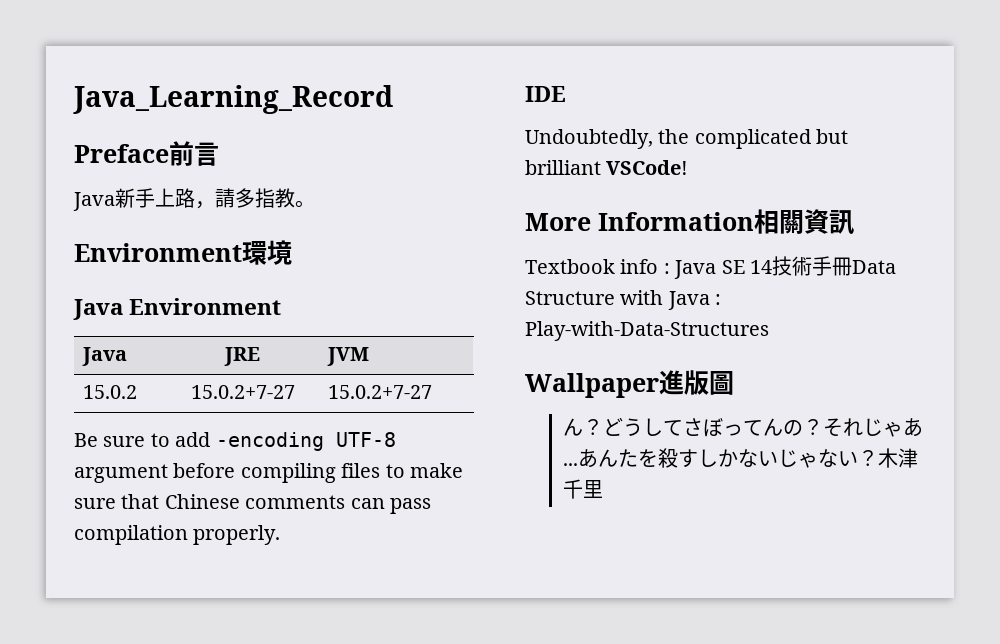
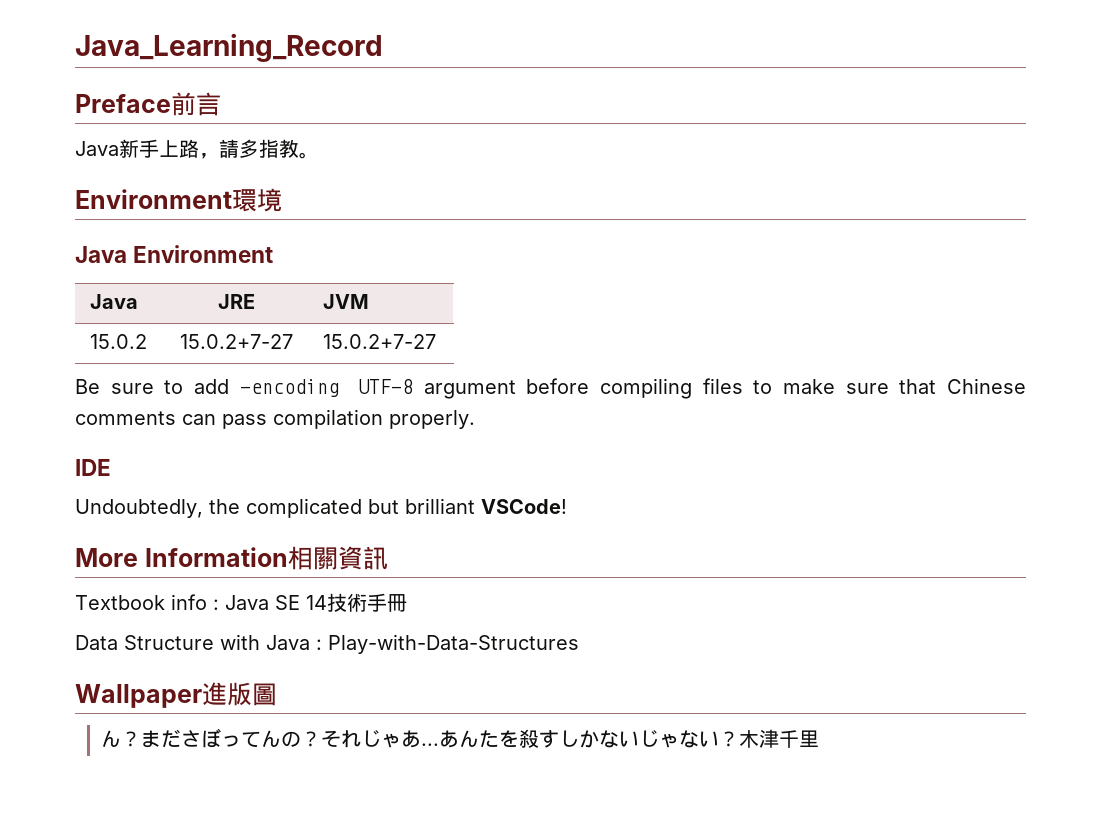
(852, 266) none -> (407, 603) //
[603,417,684,436] どうして -> [140,729,181,748] まだ

